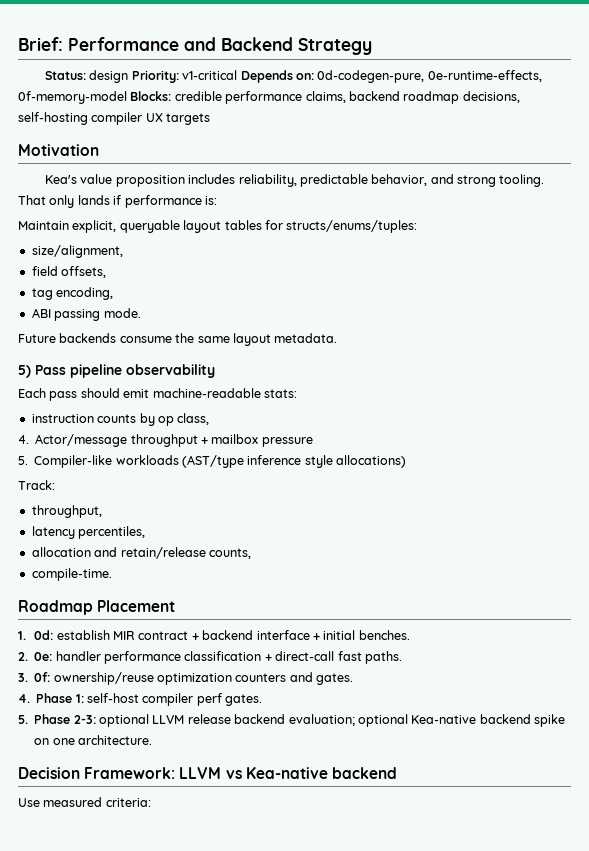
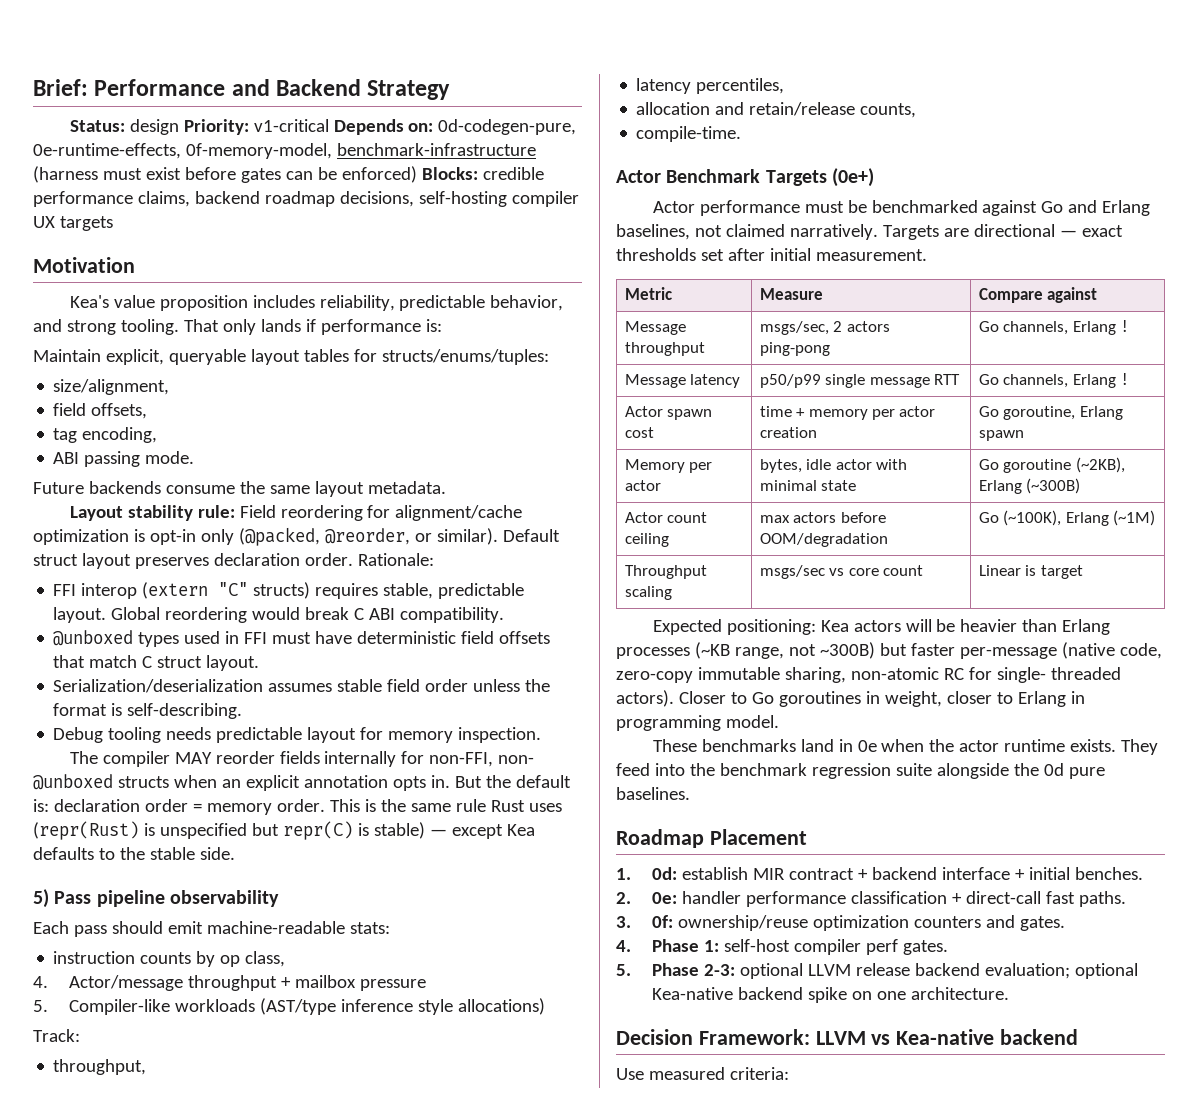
[18,91,127,104] 0f-memory-model -> [185,143,536,159] [33,166,417,183] 0f-memory-model, benchmark-infrastructure (harness must exist before gates can be enforced)
(338, 338) none -> [69,505,523,521] [33,527,560,546] [33,553,434,569] [53,582,525,599] [53,607,505,623] [53,630,551,647] [53,655,260,671] [53,679,551,693] [53,703,243,719] [53,727,542,743] [69,751,535,767] [33,774,571,791] [33,799,562,815] [33,821,535,840] [33,847,235,860] // Layout stability rule: Field reordering for alignment/cache optimization is opt-in only (@packed, @reorder, or similar). Default struct layout preserves declaration order. Rationale: // FFI interop (extern "C" structs) requires stable, predictable layout. Global reordering would break C ABI compatibility. // @unboxed types used in FFI must have deterministic field offsets that match C struct layout. // Serialization/deserialization assumes stable field order unless the format is self-describing. // Debug tooling needs predictable layout for memory inspection. // The compiler MAY reorder fields internally for non-FFI, non- @unboxed structs when an explicit annotation opts in. But the default is: declaration order = memory order. This is the same rule Rust uses (repr(Rust) is unspecified but repr(C) is stable) — except Kea defaults to the stable side.
(112, 574) none -> [616,168,875,187] [652,200,1151,216] [616,224,1123,240] [616,248,927,261] [624,287,672,300] [759,288,823,300] [978,287,1098,303] [624,321,686,335] [624,342,705,356] [759,321,890,335] [759,342,830,356] [978,320,1130,335] [624,374,741,388] [759,374,960,388] [978,373,1130,388] [624,406,713,420] [624,427,654,438] [759,406,936,420] [759,427,817,438] [978,406,1123,420] [978,430,1024,441] [624,459,713,473] [624,480,661,491] [759,459,907,473] [759,480,857,491] [978,457,1125,473] [978,478,1081,494] [624,512,708,523] [624,533,669,547] [759,512,886,523] [759,533,888,547] [978,510,1155,526] [624,565,707,579] [624,586,672,600] [759,565,923,579] [978,565,1083,579] [652,619,1111,635] [616,642,1162,659] [616,667,1121,683] [616,690,1085,707] [616,715,779,731] [652,739,1159,755] [616,763,1105,779] [616,787,690,800] // Actor Benchmark Targets (0e+) // Actor performance must be benchmarked against Go and Erlang baselines, not claimed narratively. Targets are directional — exact thresholds set after initial measurement. // Metric | Measure | Compare against // Message throughput | msgs/sec, 2 actors ping-pong | Go channels, Erlang ! // Message latency | p50/p99 single message RTT | Go channels, Erlang ! // Actor spawn cost | time + memory per actor creation | Go goroutine, Erlang spawn // Memory per actor | bytes, idle actor with minimal state | Go goroutine (~2KB), Erlang (~300B) // Actor count ceiling | max actors before OOM/degradation | Go (~100K), Erlang (~1M) // Throughput scaling | msgs/sec vs core count | Linear is target // Expected positioning: Kea actors will be heavier than Erlang processes (~KB range, not ~300B) but faster per-message (native code, zero-copy immutable sharing, non-atomic RC for single- threaded actors). Closer to Go goroutines in weight, closer to Erlang in programming model. // These benchmarks land in 0e when the actor runtime exists. They feed into the benchmark regression suite alongside the 0d pure baselines.

